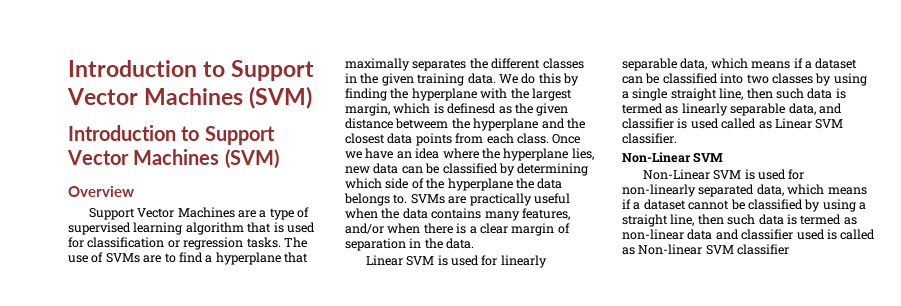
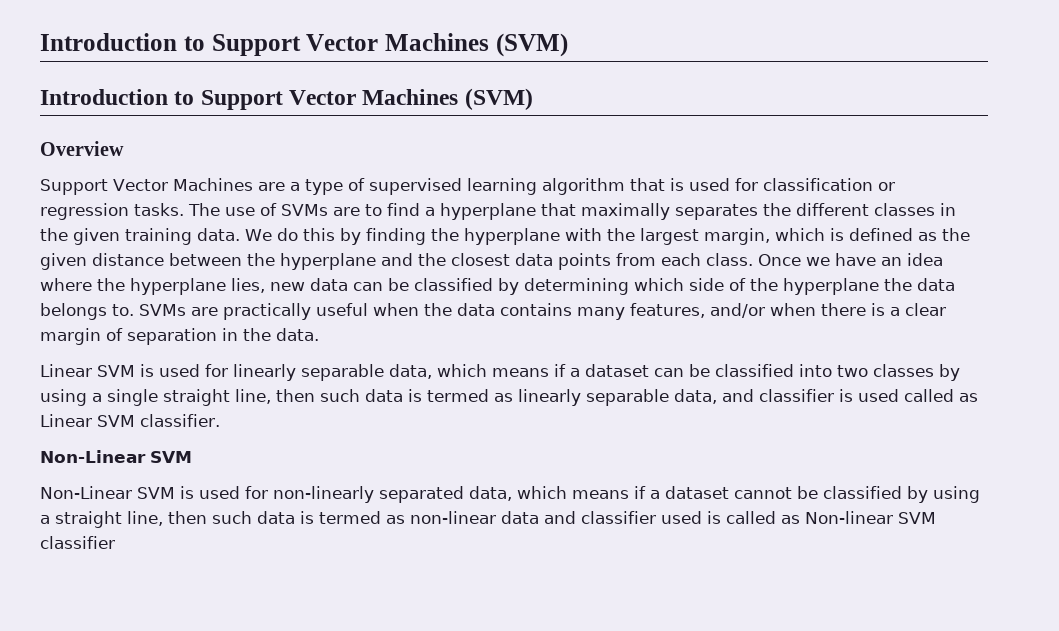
[447,103,497,114] definesd -> [848,228,913,241] defined
[395,118,449,129] betweem -> [169,253,242,266] between

